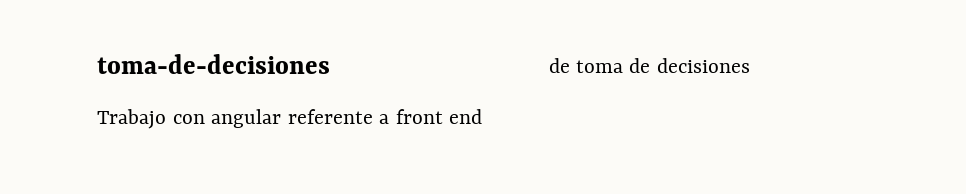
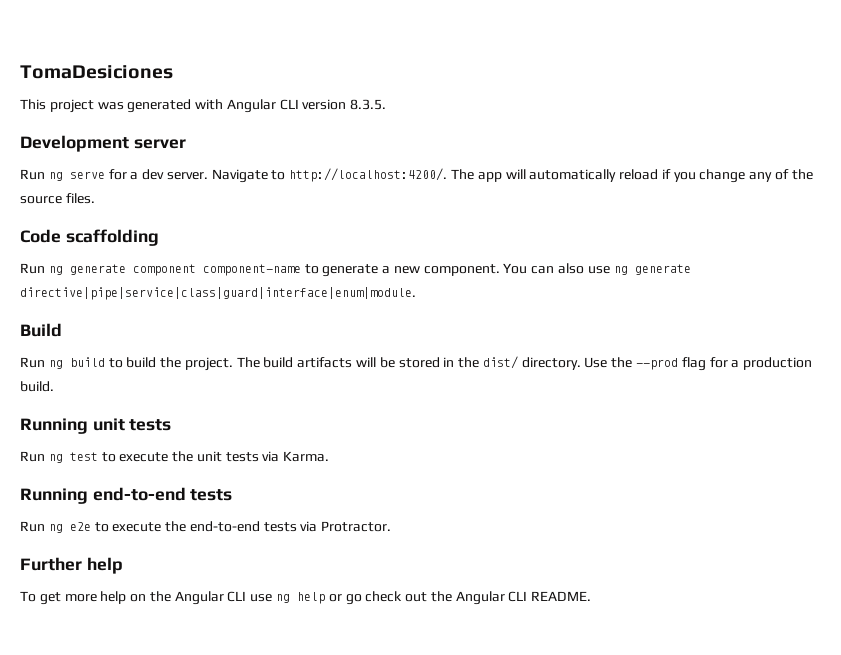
[97,54,330,74] [97,109,482,129] [549,58,750,73] toma-de-decisiones // Trabajo con angular referente a front end de toma de decisiones -> [20,65,173,79] [20,99,387,113] [20,135,186,152] [20,168,813,183] [20,193,95,204] [20,229,159,246] [20,263,691,277] [20,287,416,300] [20,323,62,337] [20,356,813,371] [20,381,54,392] [20,418,172,434] [20,451,330,463] [20,487,233,504] [20,521,392,533] [20,557,123,574] [20,591,592,605] TomaDesiciones // This project was generated with Angular CLI version 8.3.5. // Development server // Run ng serve for a dev server. Navigate to http://localhost:4200/. The app will automatically reload if you change any of the source files. // Code scaffolding // Run ng generate component component-name to generate a new component. You can also use ng generate directive|pipe|service|class|guard|interface|enum|module. // Build // Run ng build to build the project. The build artifacts will be stored in the dist/ directory. Use the --prod flag for a production build. // Running unit tests // Run ng test to execute the unit tests via Karma. // Running end-to-end tests // Run ng e2e to execute the end-to-end tests via Protractor. // Further help // To get more help on the Angular CLI use ng help or go check out the Angular CLI README.

